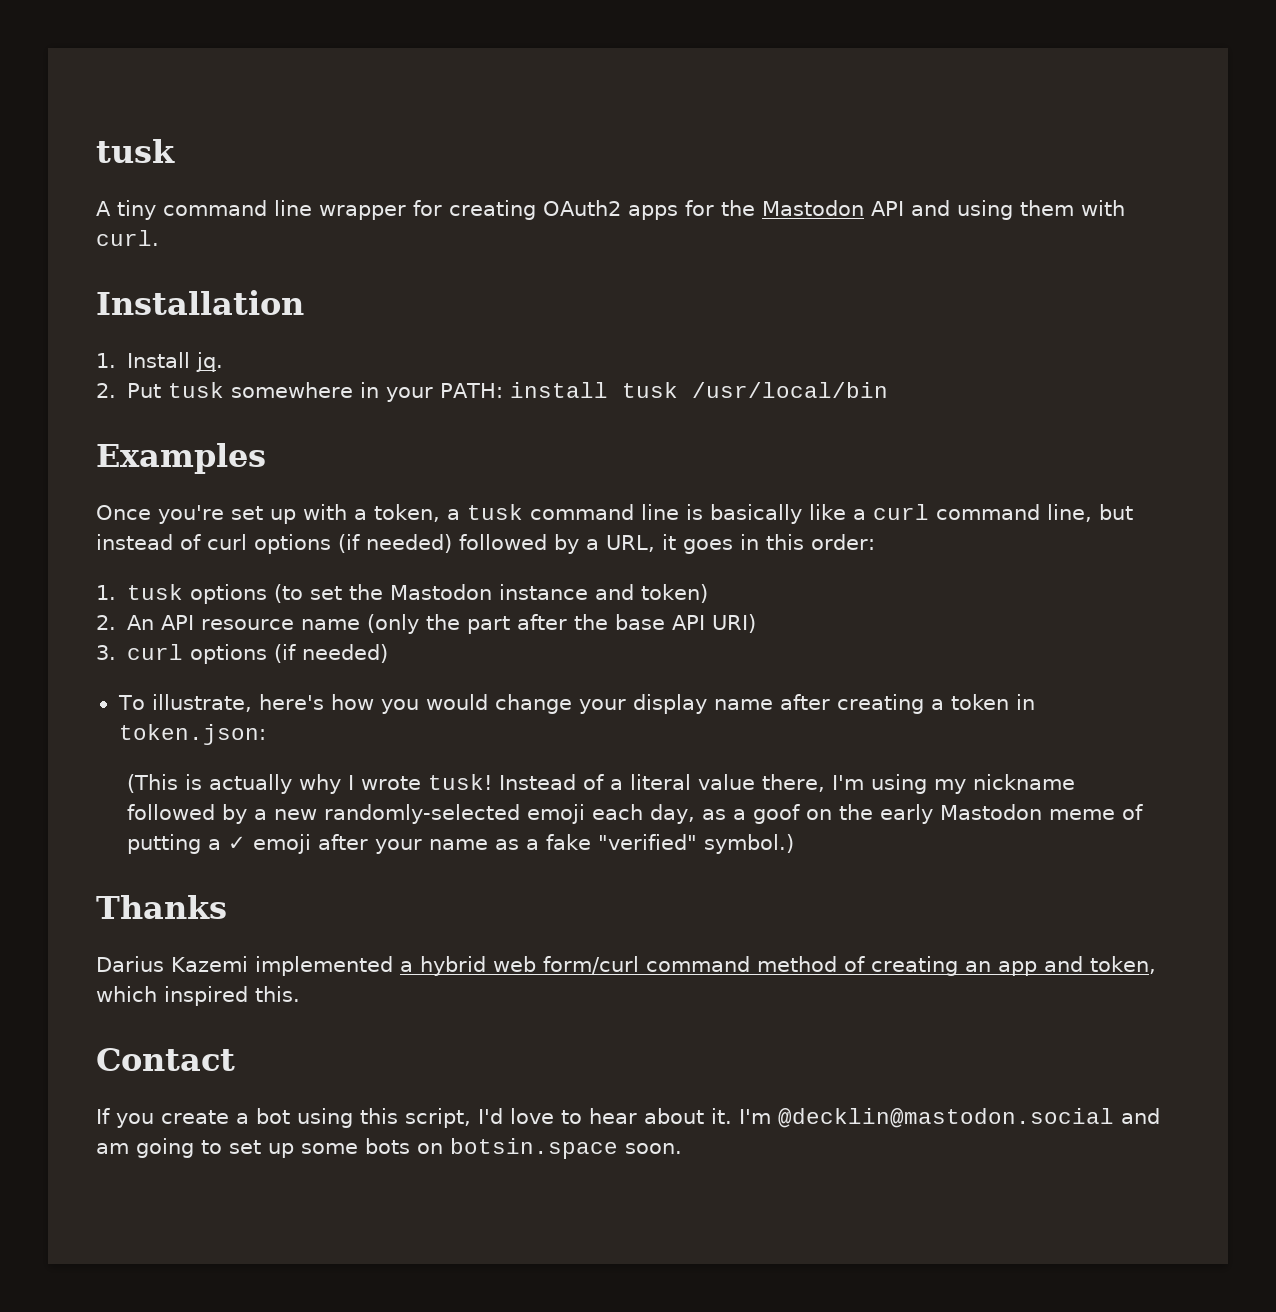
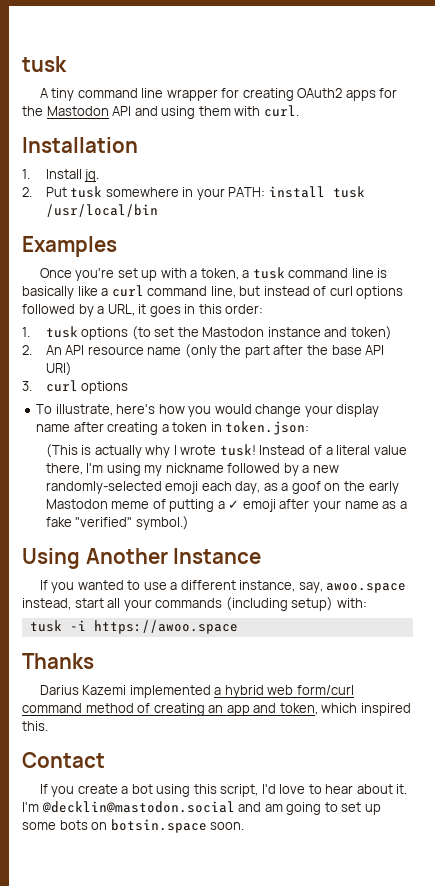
[338,534,452,553] (if needed) -> (404, 292) none
[274,644,389,663] (if needed) -> (129, 387) none
(794, 844) none -> [22,548,262,569] [39,580,407,593] [22,597,367,611] [29,620,238,634] // Using Another Instance // If you wanted to use a different instance, say, awoo.space instead, start all your commands (including setup) with: // tusk -i https://awoo.space

